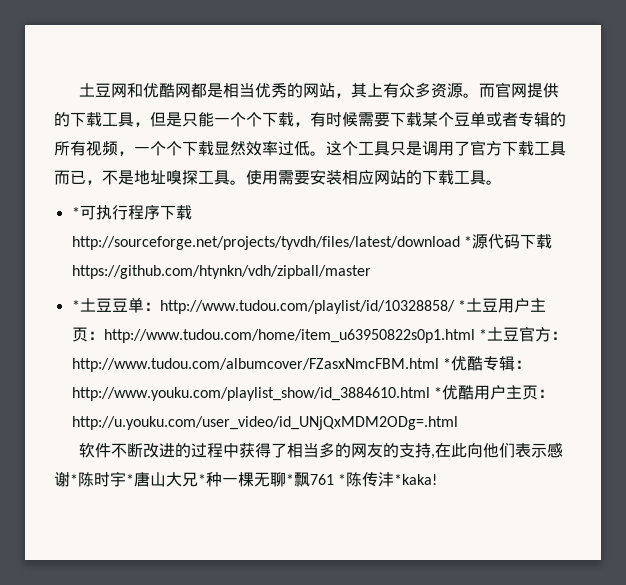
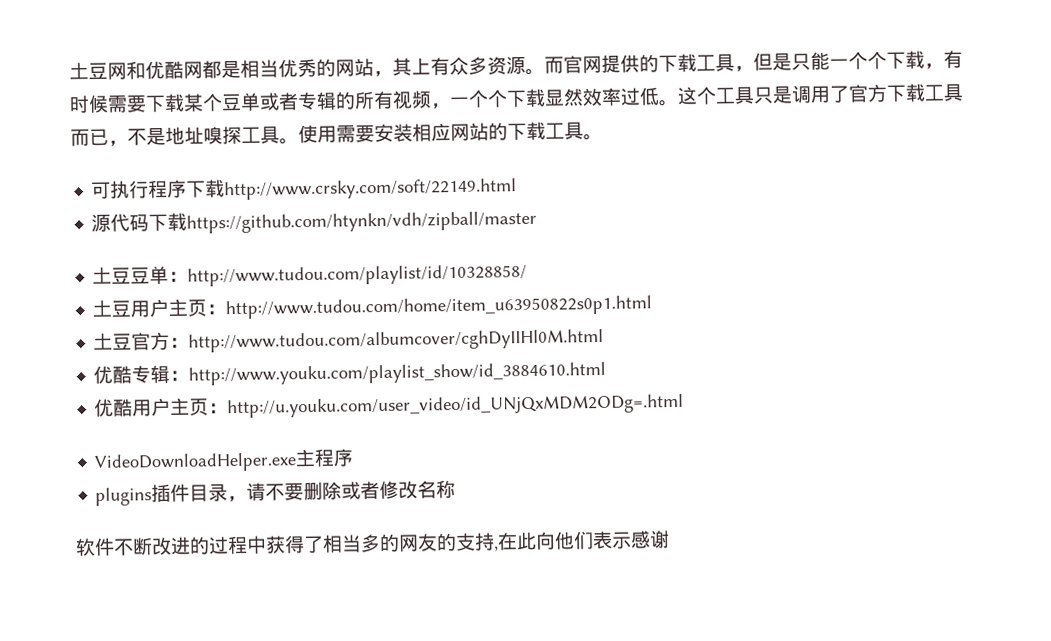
[71,207,80,218] * -> (603, 137) none
[71,236,472,250] http://sourceforge.net/projects/tyvdh/files/latest/download * -> [224,178,518,201] http://www.crsky.com/soft/22149.html //
[71,300,80,311] * -> (538, 222) none
[457,300,466,311] * -> (528, 275) //
[478,329,487,340] * -> (653, 307) //
[71,358,451,372] http://www.tudou.com/albumcover/FZasxNmcFBM.html * -> [188,328,605,353] http://www.tudou.com/albumcover/cghDyIIHl0M.html //
[433,387,442,398] * -> (607, 373) //
(458, 423) none -> [94,448,354,473] [95,479,457,506] // VideoDownloadHelper.exe主程序 // plugins插件目录，请不要删除或者修改名称
[70,471,438,487] *陈时宇*唐山大兄*种一棵无聊*飘761 *陈传沣*kaka! -> (670, 539) none

